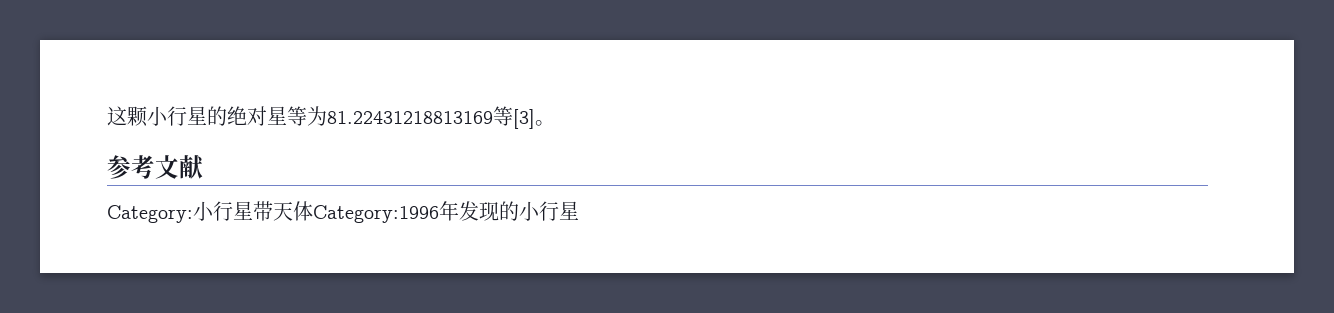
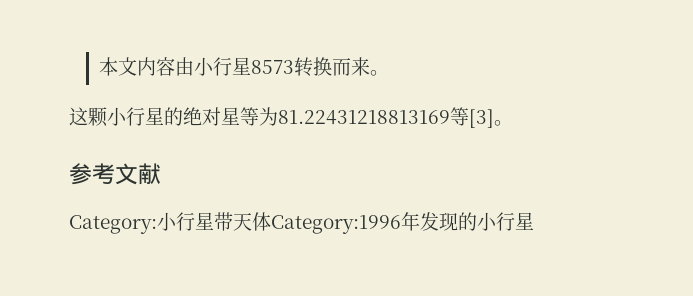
(107, 116) none -> [99,57,390,77] 本文内容由小行星8573转换而来。 //

